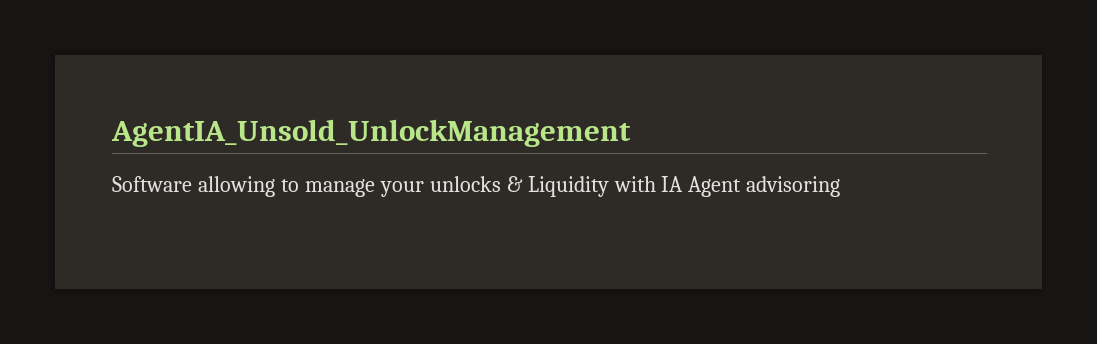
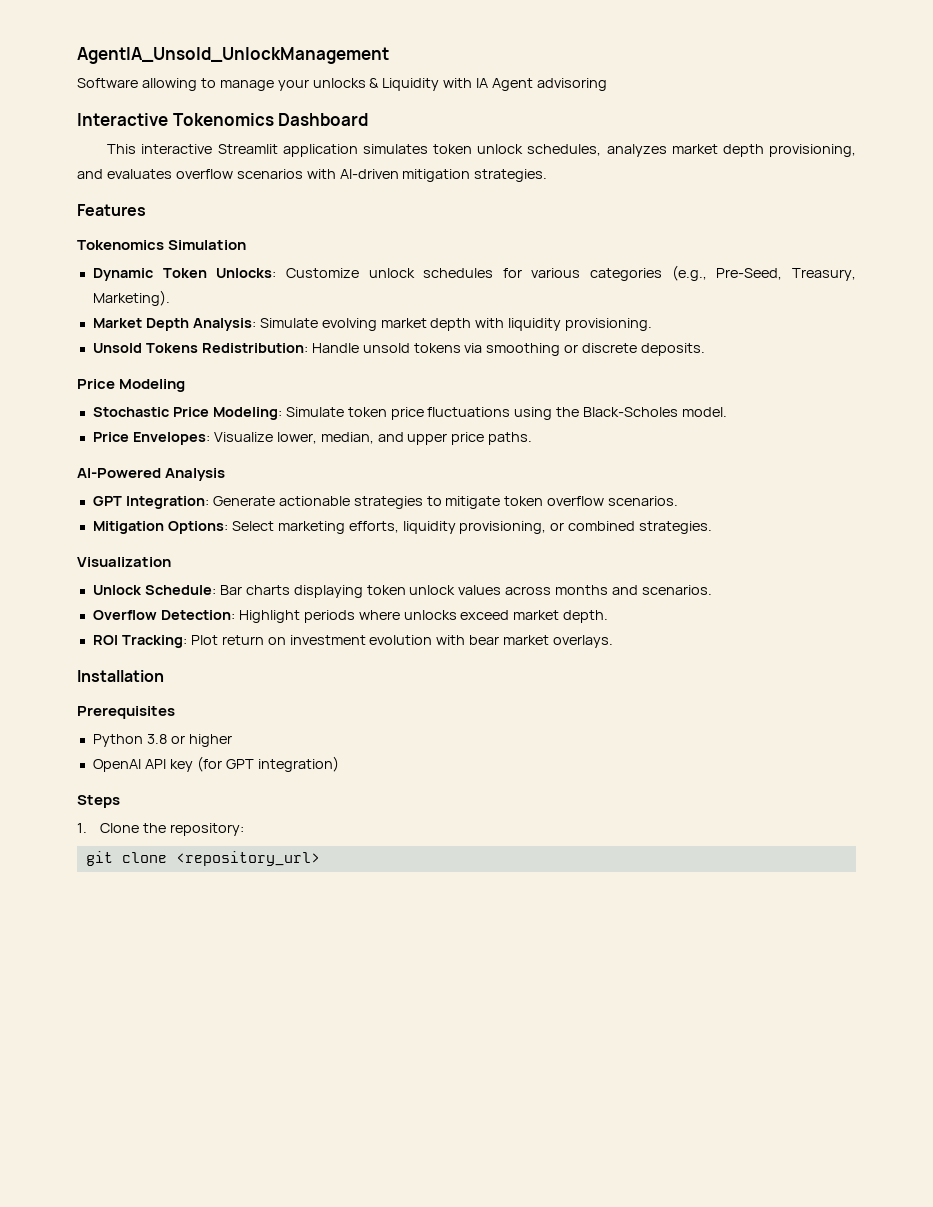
(841, 186) none -> [77,113,369,126] [107,144,856,157] [77,169,548,182] [77,204,146,216] [77,240,247,250] [92,265,856,281] [92,290,170,306] [92,318,653,331] [92,343,706,356] [77,379,186,392] [92,407,728,420] [92,432,533,445] [77,468,226,481] [92,496,679,509] [92,521,713,534] [77,557,171,567] [92,585,713,598] [92,610,609,623] [92,635,614,648] [77,670,164,682] [77,706,175,719] [92,734,232,747] [92,756,339,772] [77,795,120,808] [77,823,244,836] [85,851,320,866] // Interactive Tokenomics Dashboard // This interactive Streamlit application simulates token unlock schedules, analyzes market depth provisioning, and evaluates overflow scenarios with AI-driven mitigation strategies. // Features // Tokenomics Simulation // Dynamic Token Unlocks: Customize unlock schedules for various categories (e.g., Pre-Seed, Treasury, Marketing). // Market Depth Analysis: Simulate evolving market depth with liquidity provisioning. // Unsold Tokens Redistribution: Handle unsold tokens via smoothing or discrete deposits. // Price Modeling // Stochastic Price Modeling: Simulate token price fluctuations using the Black-Scholes model. // Price Envelopes: Visualize lower, median, and upper price paths. // AI-Powered Analysis // GPT Integration: Generate actionable strategies to mitigate token overflow scenarios. // Mitigation Options: Select marketing efforts, liquidity provisioning, or combined strategies. // Visualization // Unlock Schedule: Bar charts displaying token unlock values across months and scenarios. // Overflow Detection: Highlight periods where unlocks exceed market depth. // ROI Tracking: Plot return on investment evolution with bear market overlays. // Installation // Prerequisites // Python 3.8 or higher // OpenAI API key (for GPT integration) // Steps // 1. Clone the repository: // git clone <repository_url>

